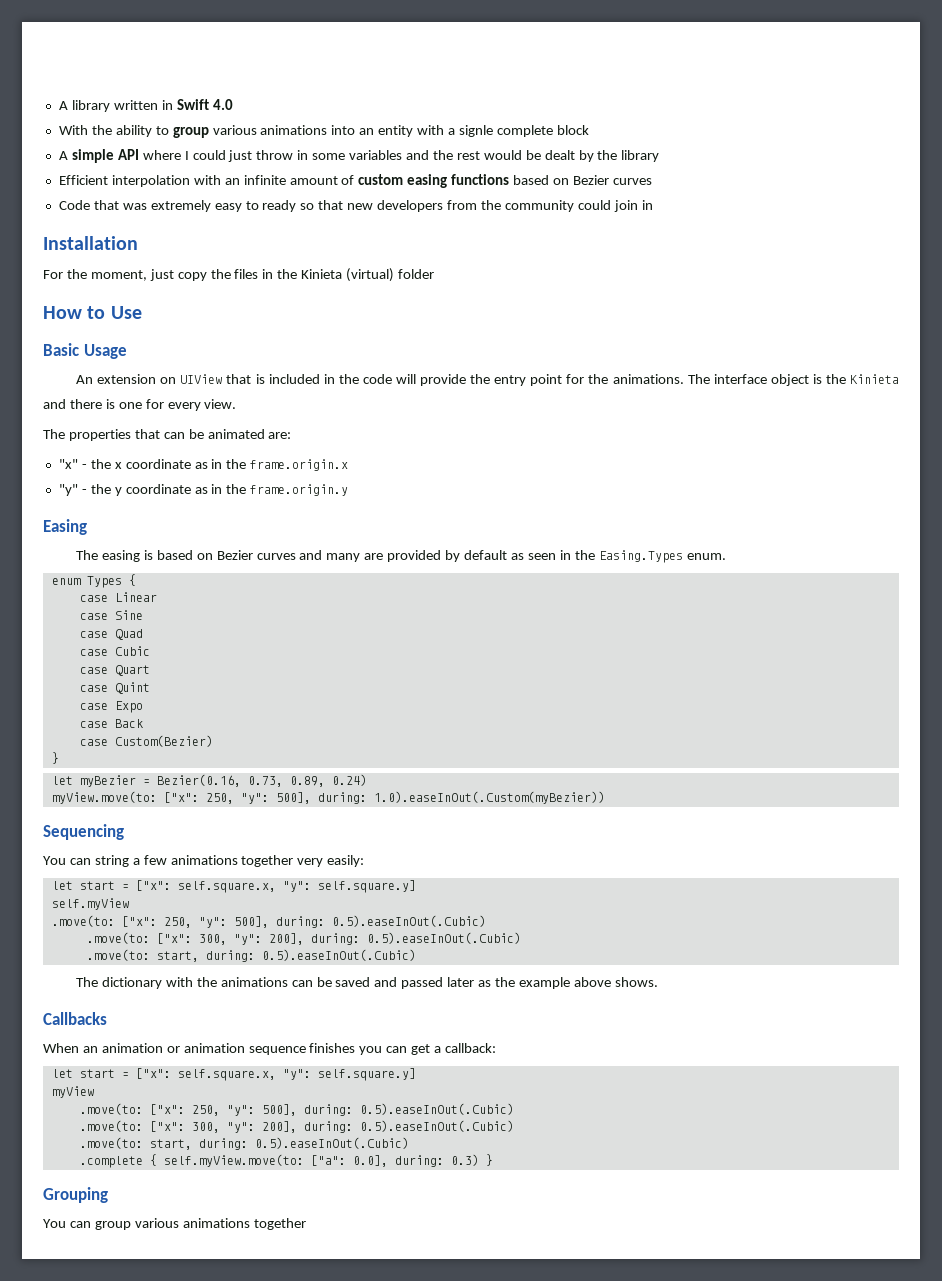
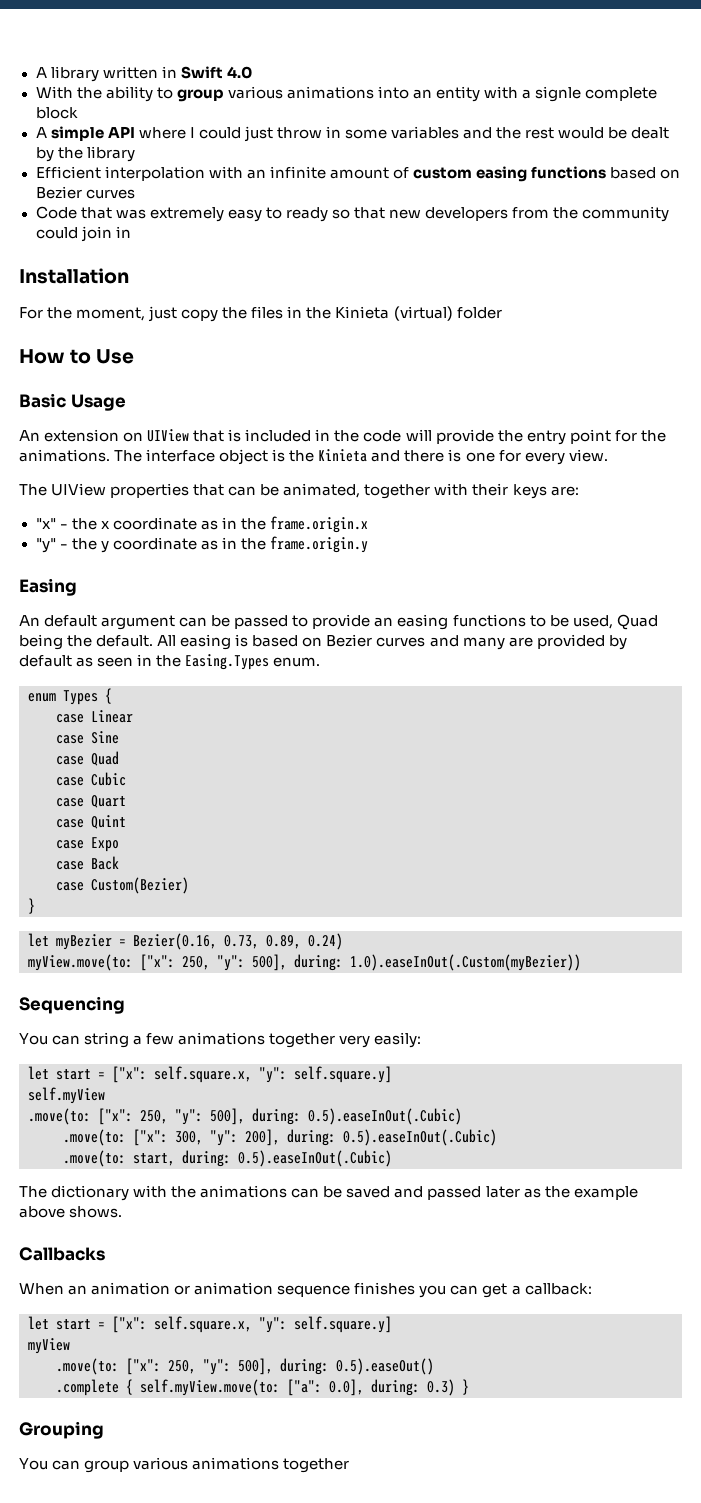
(65, 434) none -> [51,483,107,496] UIView
[207,429,265,439] animated -> [283,483,547,499] animated, together with their keys
[76,550,99,560] The -> [19,614,658,630] [19,634,177,650] An default argument can be passed to provide an easing functions to be used, Quad being the default. All
[359,1103,514,1115] [79,1120,514,1133] [79,1137,409,1150] 0.5).easeInOut(.Cubic) // .move(to: ["x": 300, "y": 200], during: 0.5).easeInOut(.Cubic) // .move(to: start, during: 0.5).easeInOut(.Cubic) -> [336,1358,434,1375] 0.5).easeOut()

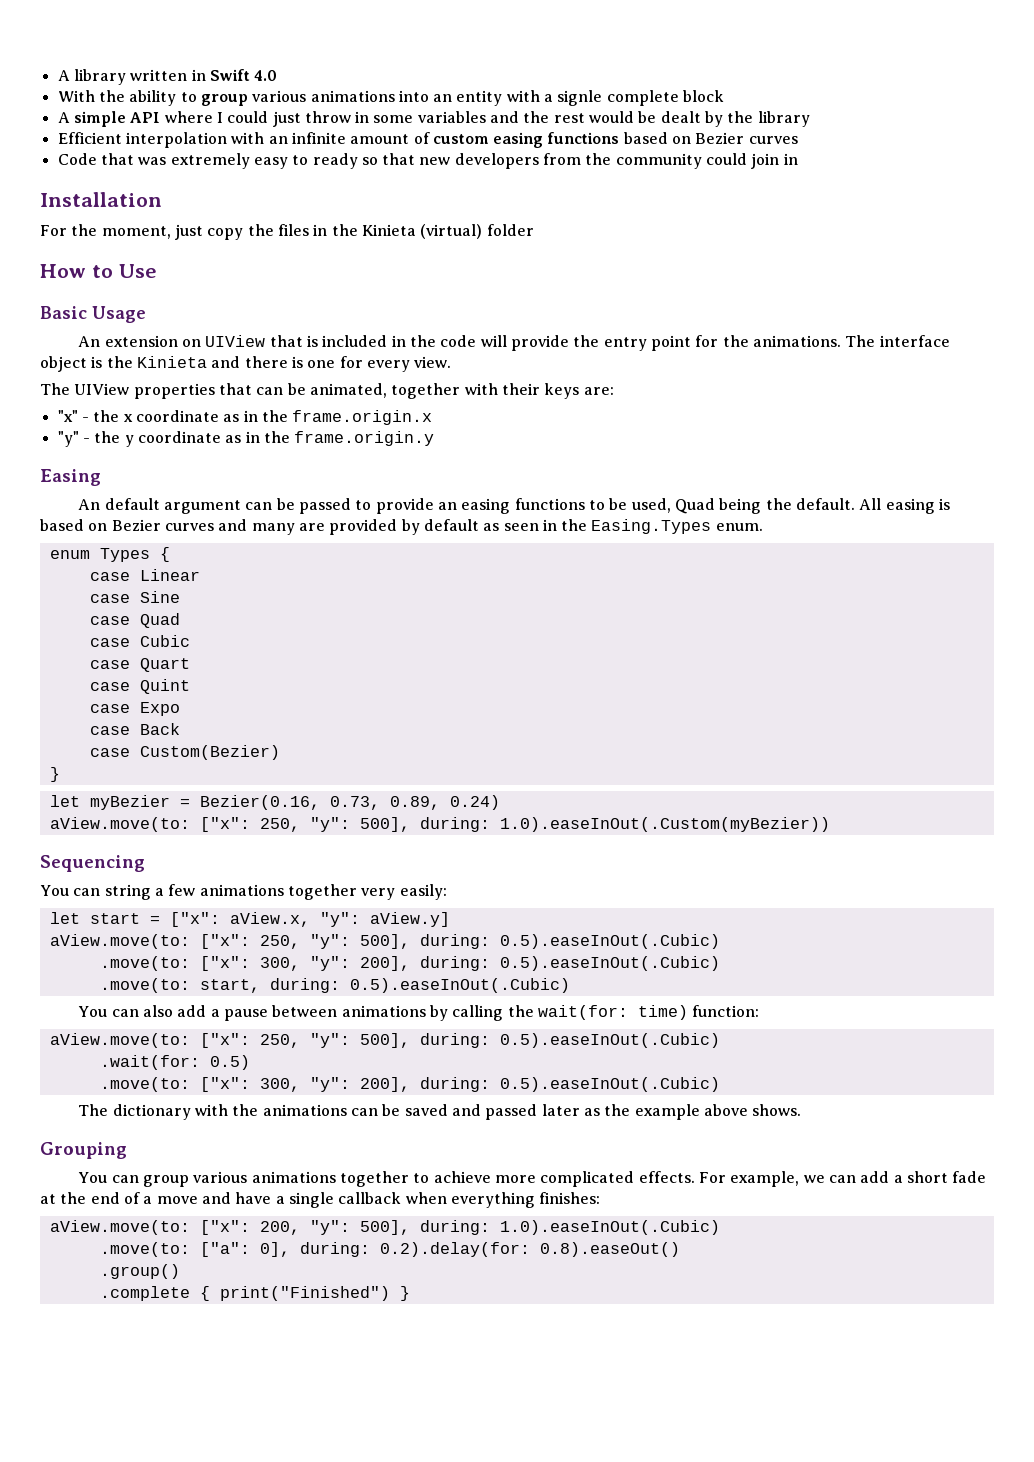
[28,954,133,971] myView.move(to: -> [49,817,190,832] aView.move(to:
[154,1066,392,1083] [28,1087,105,1104] [28,1108,91,1125] self.square.x, "y": self.square.y] // self.myView // .move(to: -> [229,912,450,927] [49,934,190,949] aView.x, "y": aView.y] // aView.move(to:
(392, 1158) none -> [78,1005,760,1021] [49,1033,720,1048] [99,1055,250,1070] [99,1077,720,1092] // You can also add a pause between animations by calling the wait(for: time) function: // aView.move(to: ["x": 250, "y": 500], during: 0.5).easeInOut(.Cubic) // .wait(for: 0.5) // .move(to: ["x": 300, "y": 200], during: 0.5).easeInOut(.Cubic)
[19,1247,105,1261] [19,1282,592,1298] [28,1316,392,1333] [28,1338,70,1354] [56,1358,434,1375] [56,1379,469,1396] // Callbacks // When an animation or animation sequence finishes you can get a callback: // let start = ["x": self.square.x, "y": self.square.y] // myView // .move(to: ["x": 250, "y": 500], during: 0.5).easeOut() // .complete { self.myView.move(to: ["a": 0.0], during: 0.3) } -> (802, 1110) none
(350, 1465) none -> [413,1171,987,1187] [40,1192,601,1208] [49,1220,720,1235] [99,1242,680,1257] [99,1264,180,1279] [99,1286,410,1301] to achieve more complicated effects. For example, we can add a short fade at the end of a move and have a single callback when everything finishes: // aView.move(to: ["x": 200, "y": 500], during: 1.0).easeInOut(.Cubic) // .move(to: ["a": 0], during: 0.2).delay(for: 0.8).easeOut() // .group() // .complete { print("Finished") }

